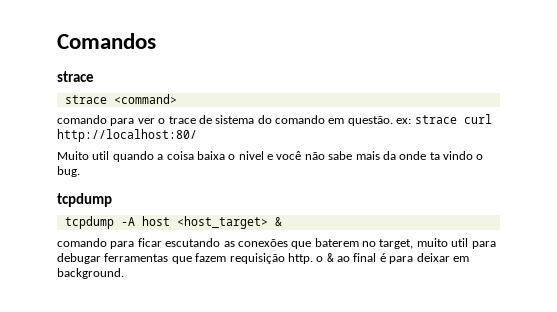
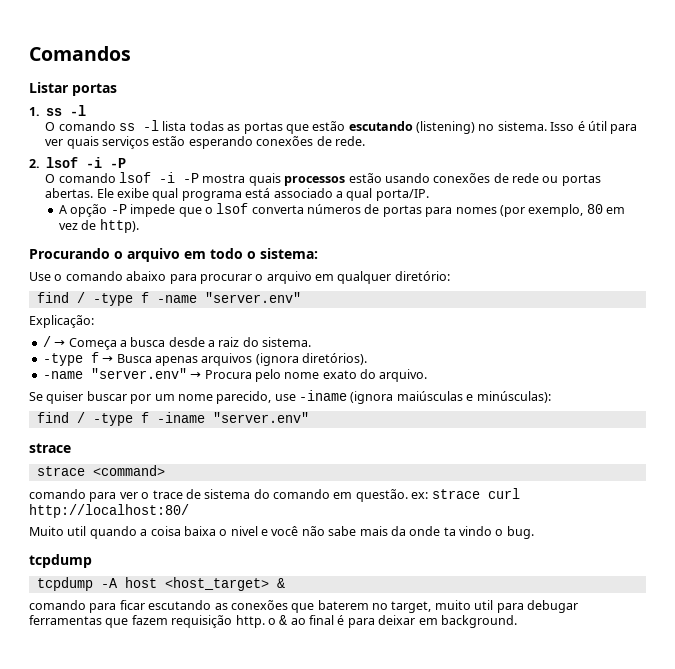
(156, 41) none -> [29,82,117,96] [29,105,87,116] [45,120,638,134] [45,136,365,149] [29,157,127,168] [45,172,601,186] [45,188,429,201] [59,203,626,217] [59,219,139,233] [29,248,318,262] [29,271,450,284] [36,292,301,306] [29,315,94,328] [42,336,312,350] [42,352,367,366] [42,368,428,382] [29,390,551,404] [36,412,309,426] // Listar portas // 1. ss -l // O comando ss -l lista todas as portas que estão escutando (listening) no sistema. Isso é útil para ver quais serviços estão esperando conexões de rede. // 2. lsof -i -P // O comando lsof -i -P mostra quais processos estão usando conexões de rede ou portas abertas. Ele exibe qual programa está associado a qual porta/IP. // A opção -P impede que o lsof converta números de portas para nomes (por exemplo, 80 em vez de http). // Procurando o arquivo em todo o sistema: // Use o comando abaixo para procurar o arquivo em qualquer diretório: // find / -type f -name "server.env" // Explicação: // / → Começa a busca desde a raiz do sistema. // -type f → Busca apenas arquivos (ignora diretórios). // -name "server.env" → Procura pelo nome exato do arquivo. // Se quiser buscar por um nome parecido, use -iname (ignora maiúsculas e minúsculas): // find / -type f -iname "server.env"

